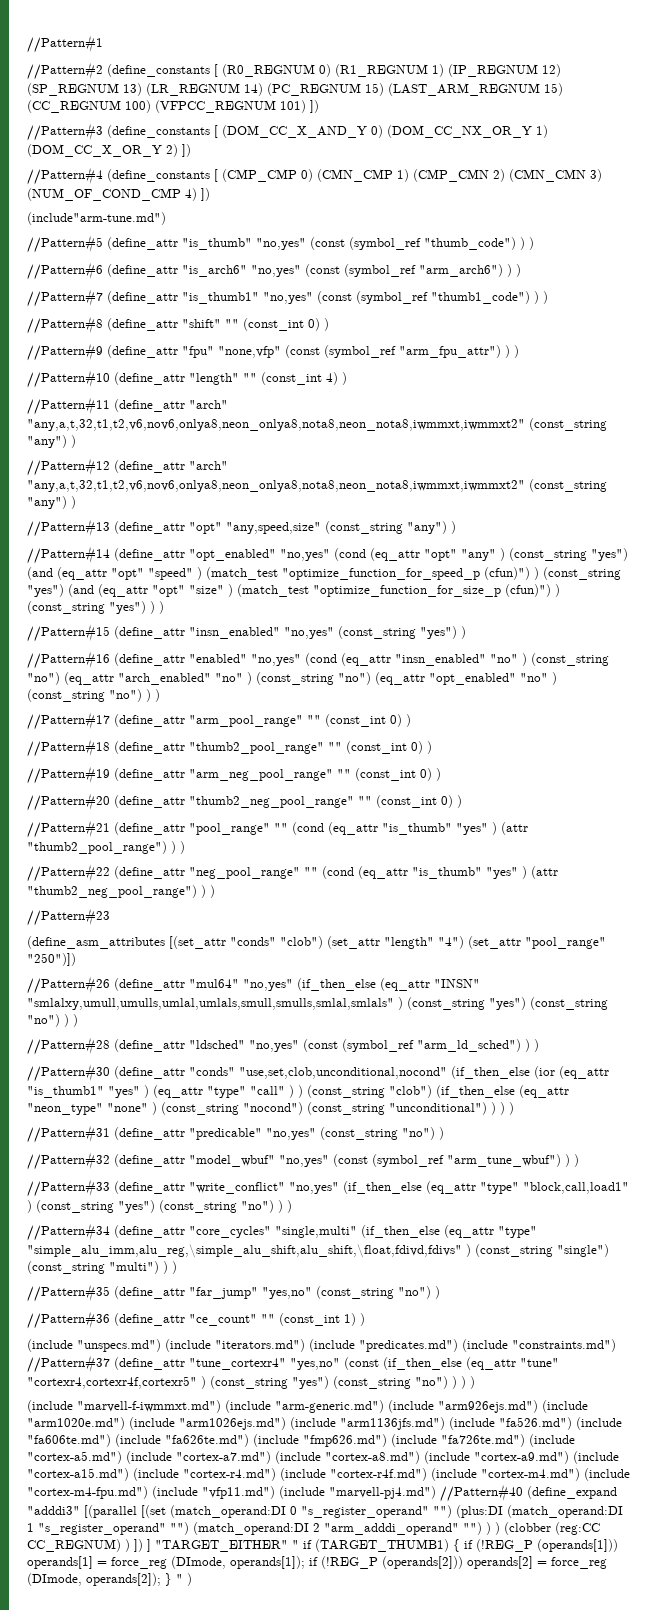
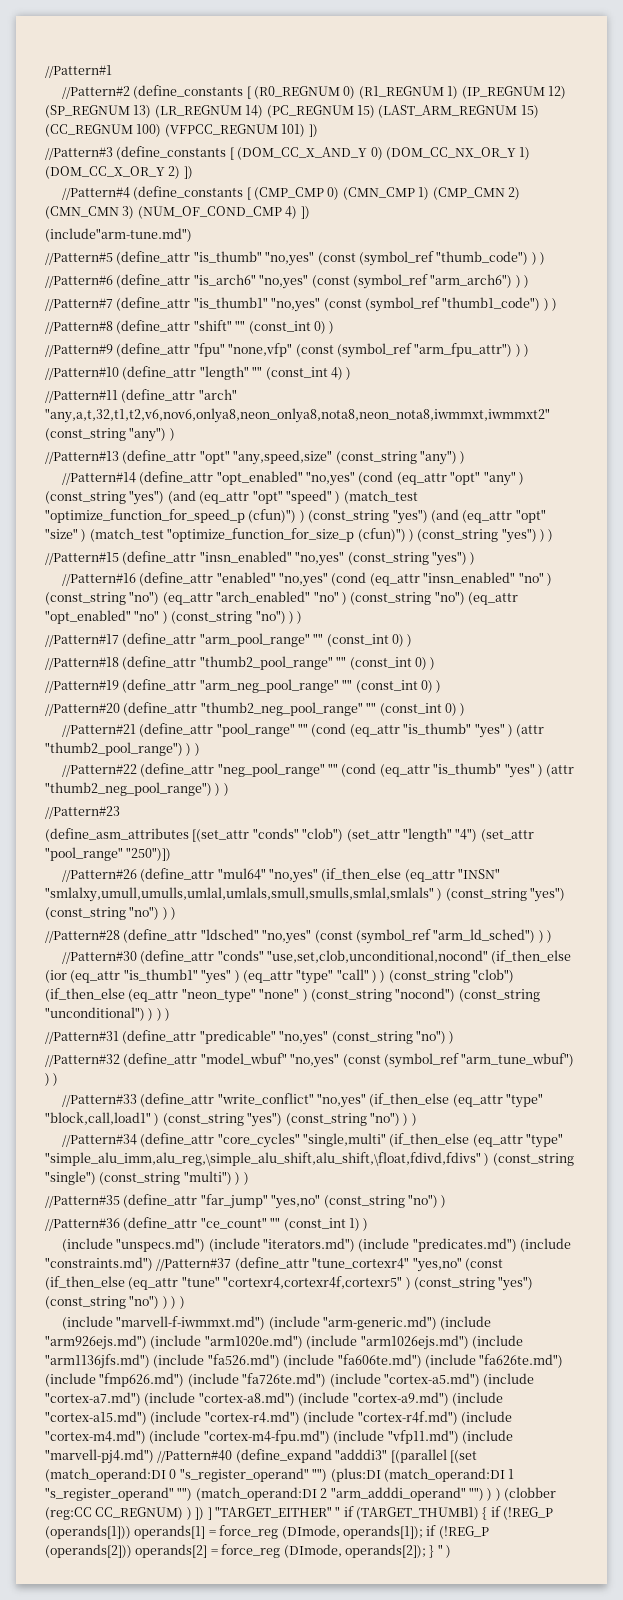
[27,458,228,476] [27,479,607,492] [27,496,76,509] // //Pattern#12 (define_attr "arch" "any,a,t,32,t1,t2,v6,nov6,onlya8,neon_onlya8,nota8,neon_nota8,iwmmxt,iwmmxt2" (const_string "any") ) -> (175, 434) none

